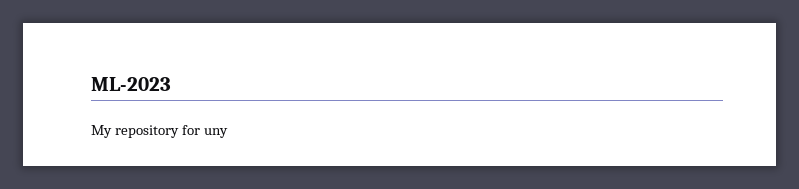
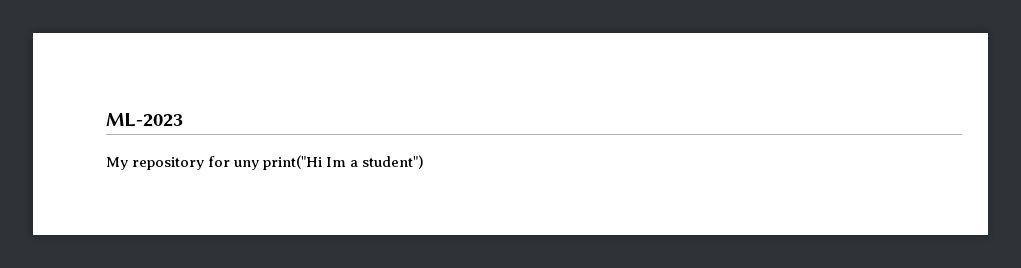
(228, 133) none -> [263,155,425,170] print("Hi Im a student")

